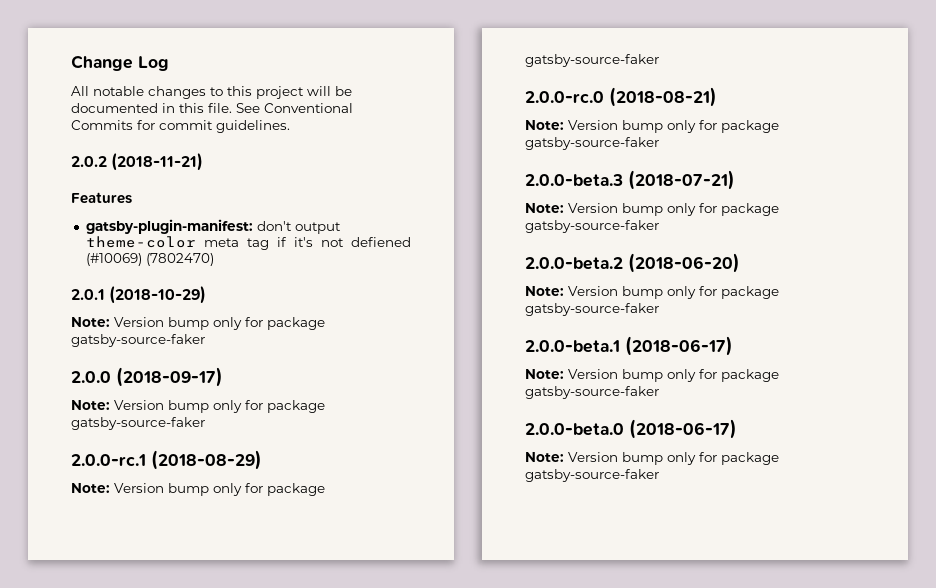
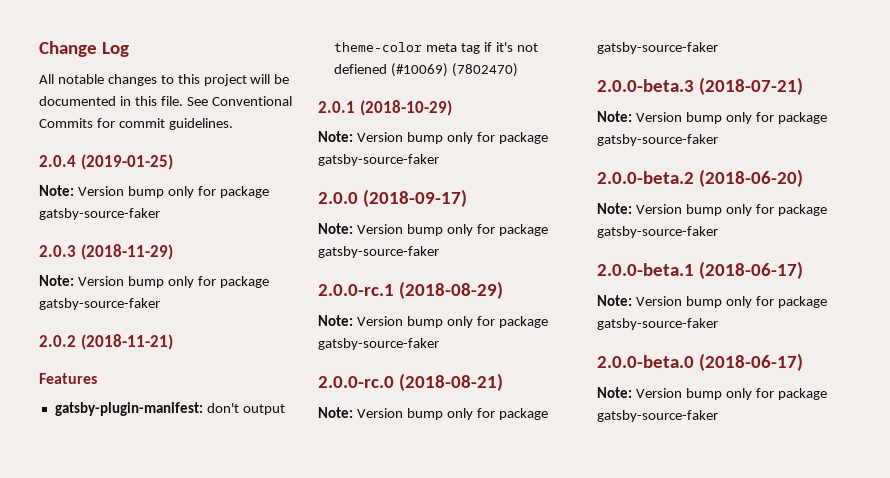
(290, 126) none -> [39,154,173,170] [39,185,269,198] [39,208,160,220] [39,244,173,260] [39,275,269,288] [39,298,160,310] // 2.0.4 (2019-01-25) // Note: Version bump only for package gatsby-source-faker // 2.0.3 (2018-11-29) // Note: Version bump only for package gatsby-source-faker

